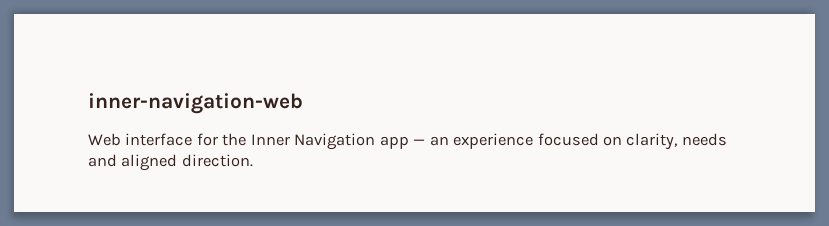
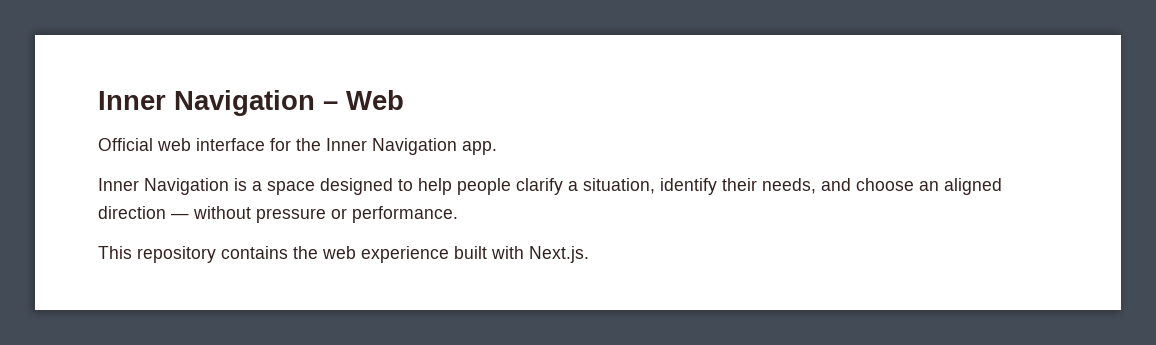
[88,93,303,114] [88,133,121,146] inner-navigation-web // Web -> [98,90,404,116] [98,138,191,151] Inner Navigation – Web // Official web
[379,133,727,150] [88,154,253,171] app — an experience focused on clarity, needs and aligned direction. -> [462,141,497,155] [98,178,1002,195] [98,206,458,223] [98,246,589,263] app. // Inner Navigation is a space designed to help people clarify a situation, identify their needs, and choose an aligned direction — without pressure or performance. // This repository contains the web experience built with Next.js.

